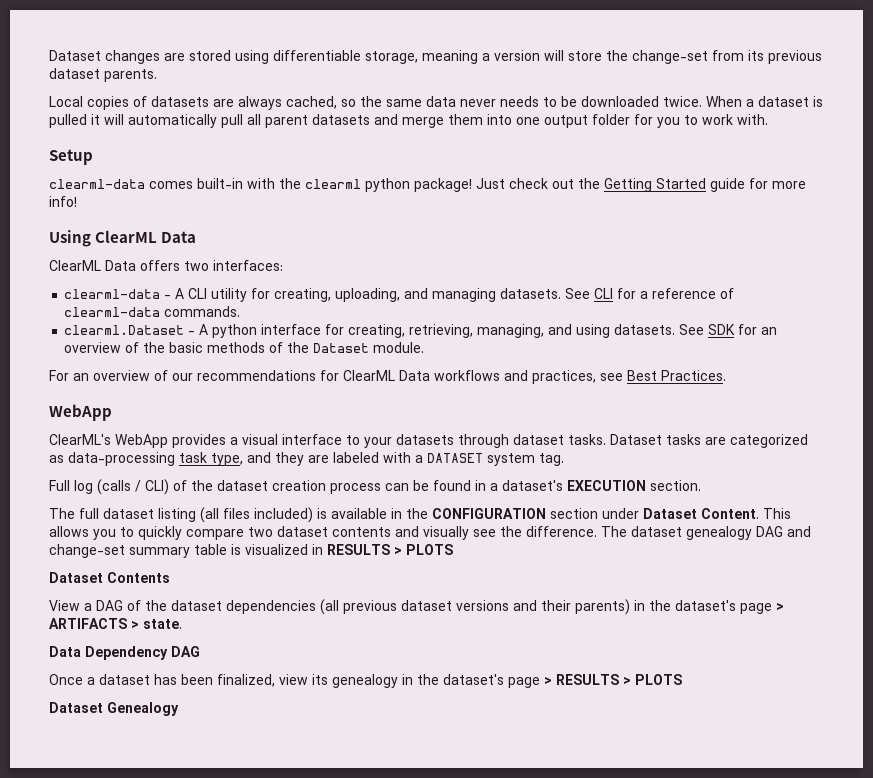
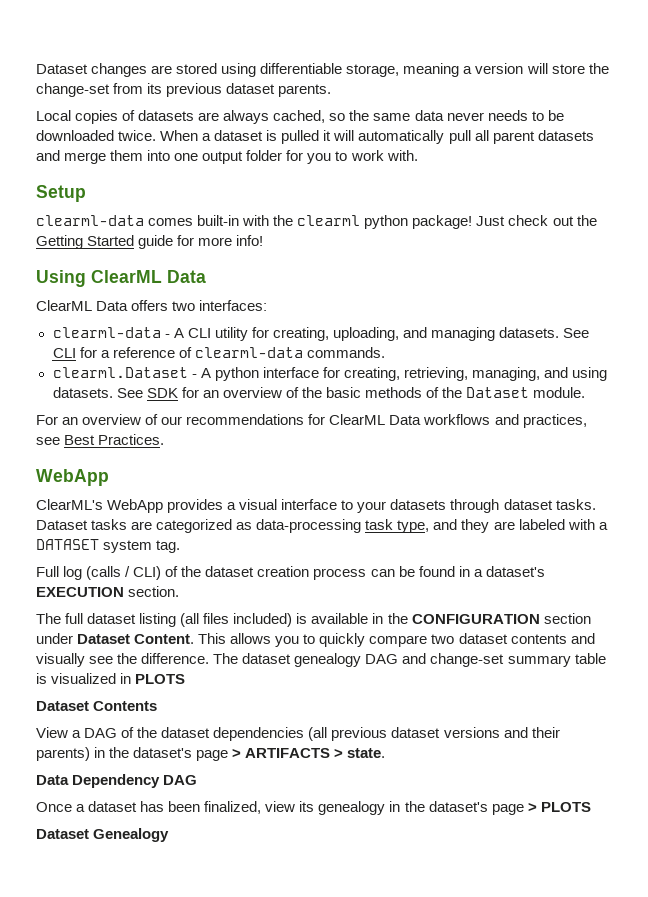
[327,544,402,555] RESULTS > -> (132, 678) none
[556,674,631,685] RESULTS > -> (537, 807) none

